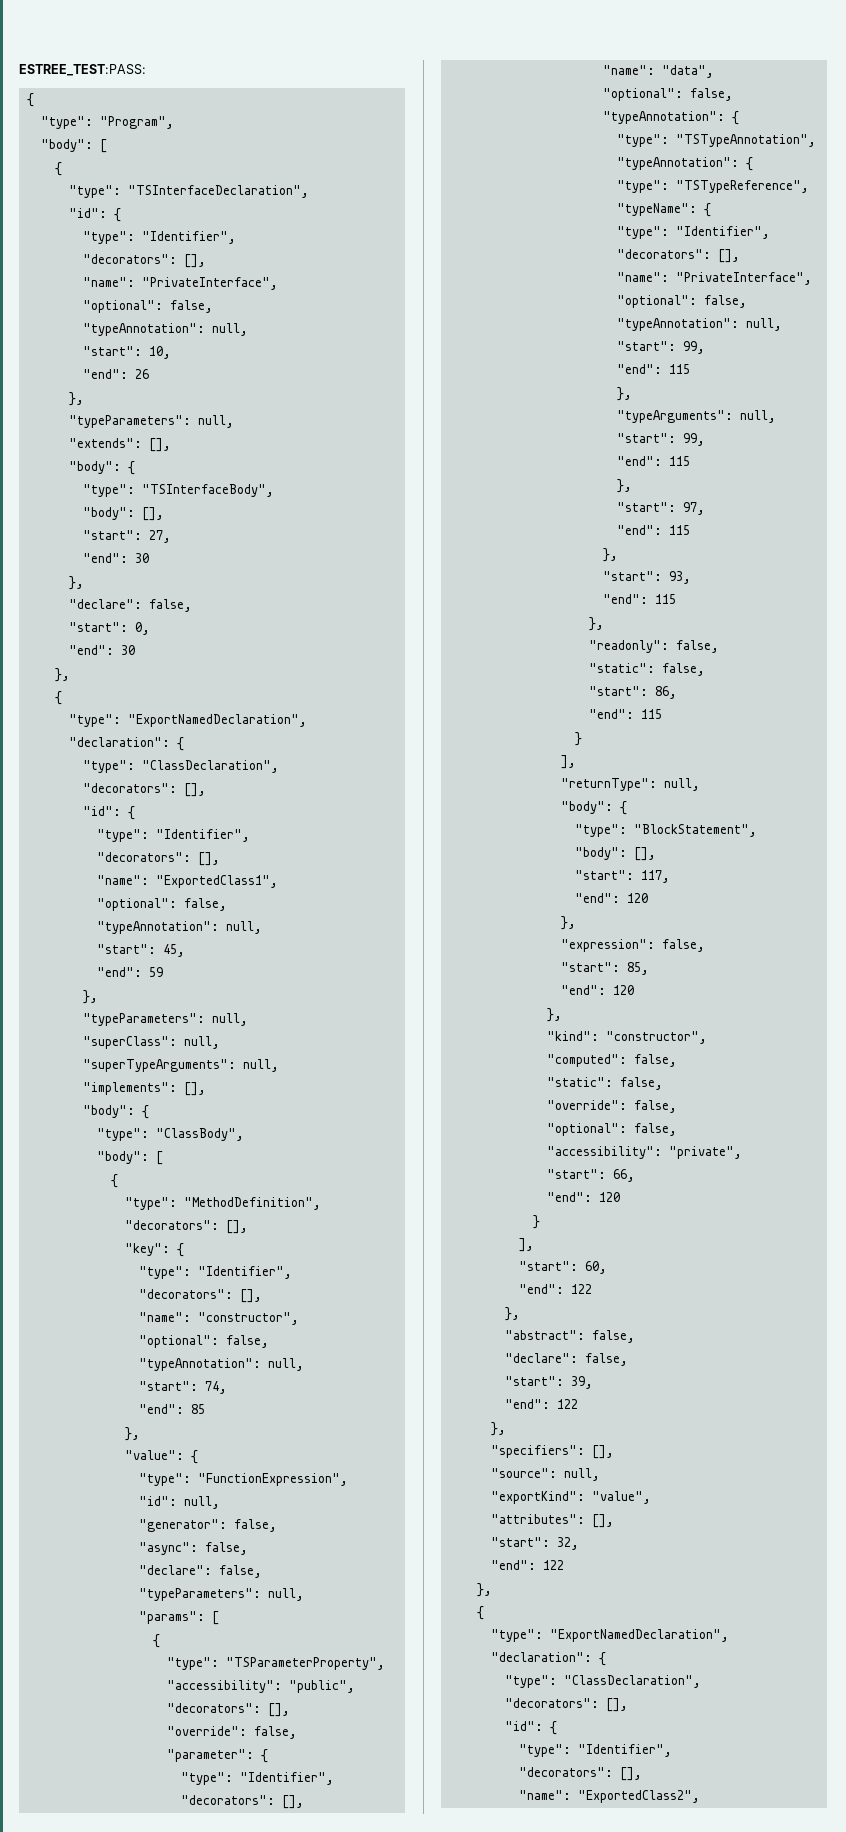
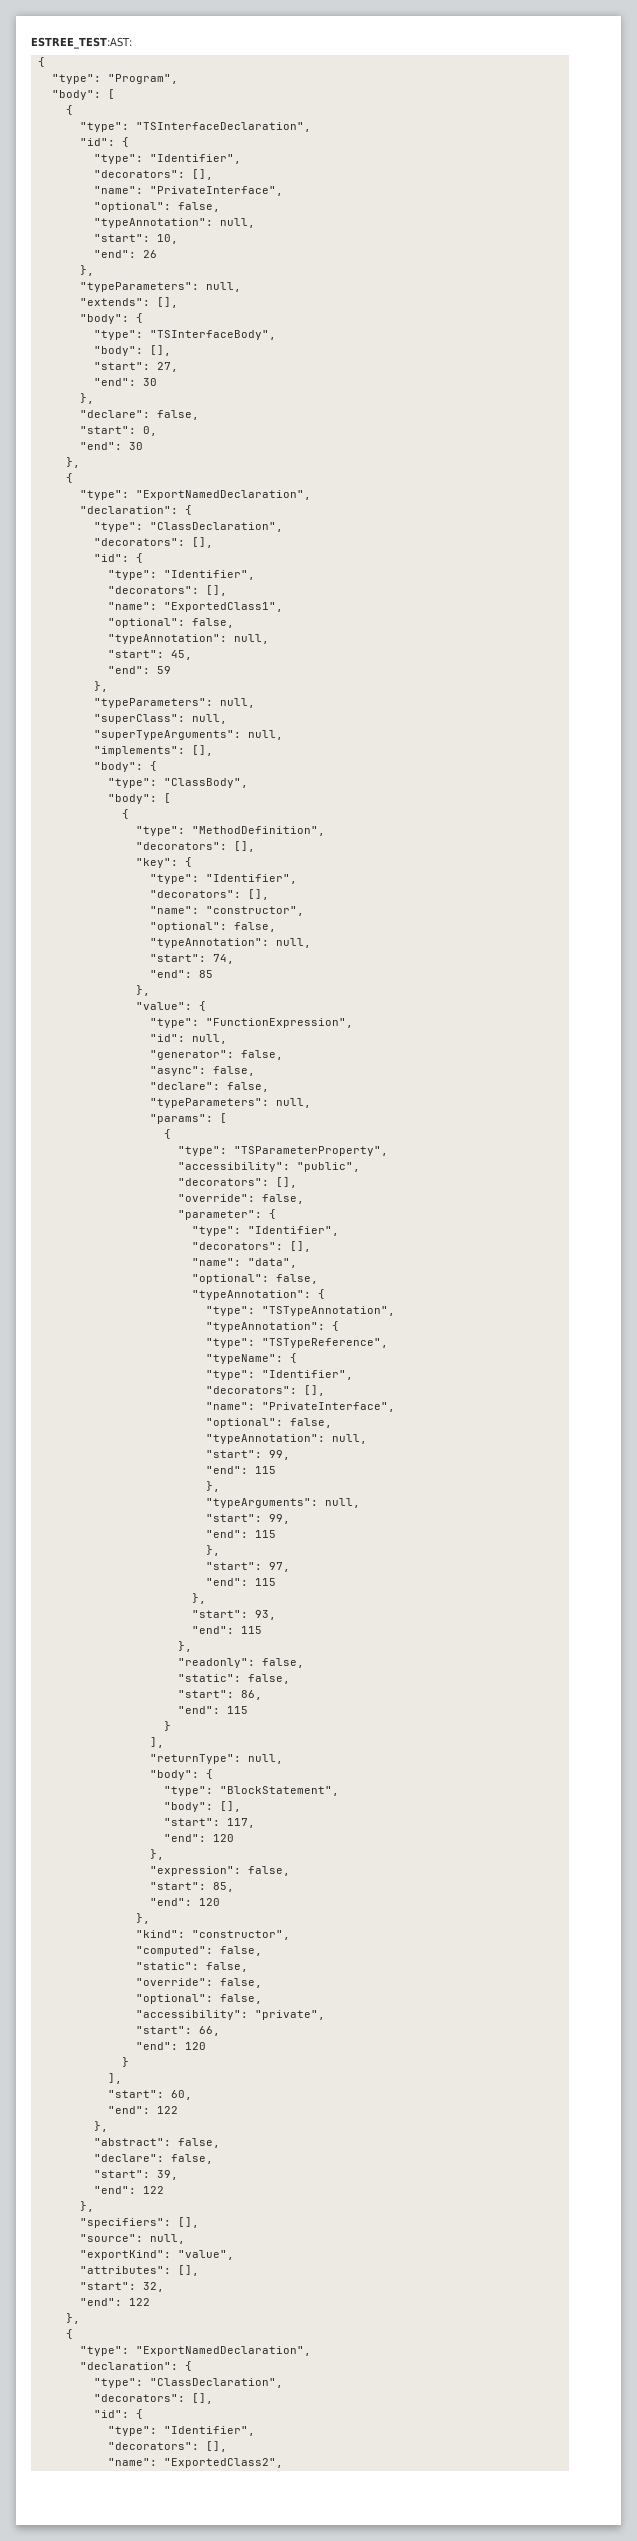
[19,64,146,76] ESTREE_TEST:PASS: -> [31,37,132,49] ESTREE_TEST:AST:

